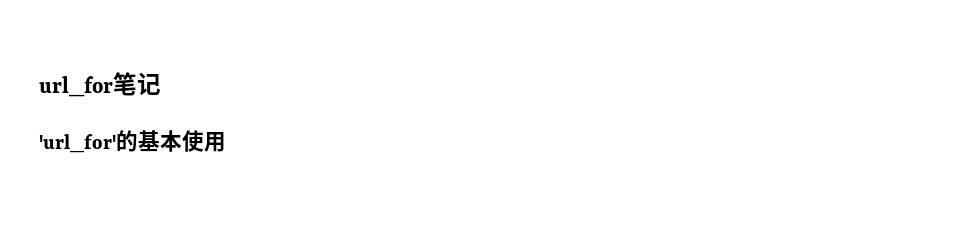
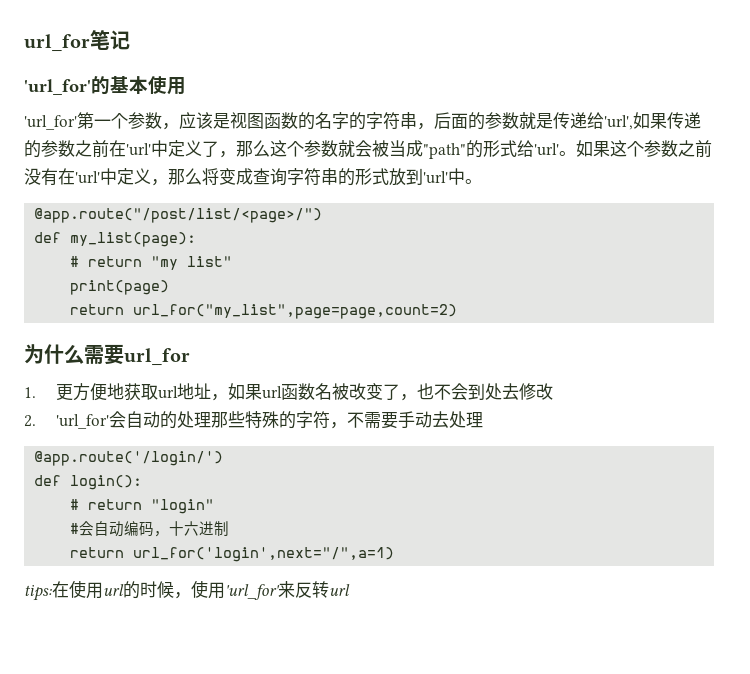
(226, 142) none -> [24,112,701,130] [24,140,712,159] [24,168,482,186] [34,208,323,223] [34,232,197,247] [70,256,233,270] [70,280,170,295] [70,304,458,319] [24,344,190,366] [24,383,553,401] [24,411,483,429] [34,451,224,466] [34,475,143,490] [70,499,215,514] [70,521,230,537] [70,547,395,562] [24,580,350,601] // 'url_for'第一个参数，应该是视图函数的名字的字符串，后面的参数就是传递给'url',如果传递的参数之前在'url'中定义了，那么这个参数就会被当成"path"的形式给'url'。如果这个参数之前没有在'url'中定义，那么将变成查询字符串的形式放到'url'中。 // @app.route("/post/list/<page>/") // def my_list(page): // # return "my list" // print(page) // return url_for("my_list",page=page,count=2) // 为什么需要url_for // 1.更方便地获取url地址，如果url函数名被改变了，也不会到处去修改 // 2. 'url_for'会自动的处理那些特殊的字符，不需要手动去处理 // @app.route('/login/') // def login(): // # return "login" // #会自动编码，十六进制 // return url_for('login',next="/",a=1) // tips:在使用url的时候，使用'url_for'来反转url

